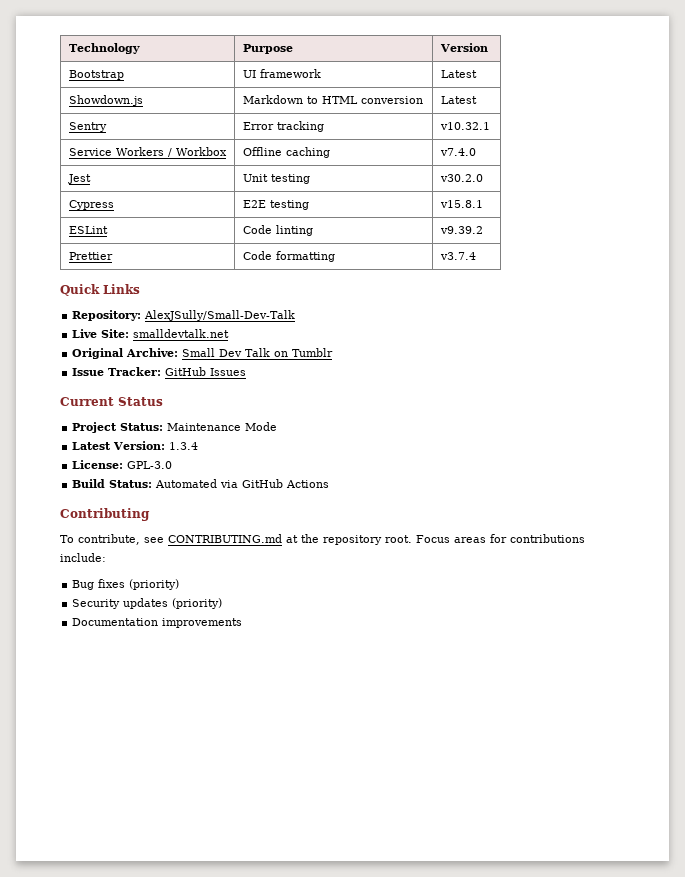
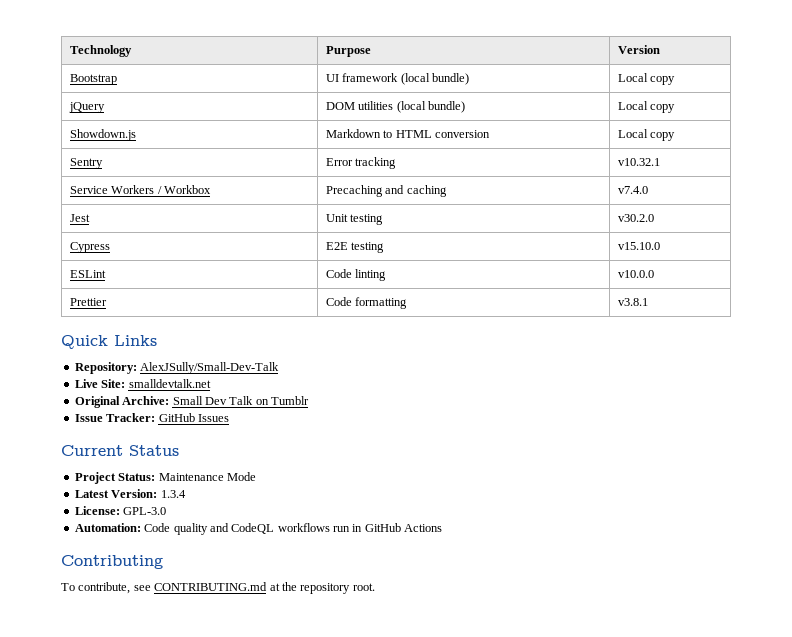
[440,70,477,78] | Latest -> [400,73,470,85] [617,73,676,85] [68,102,105,113] [325,101,466,113] [617,101,676,113] (local bundle) | Local copy // jQuery | DOM utilities (local bundle) | Local copy
[440,96,477,104] Latest -> [617,129,676,141] Local copy
[242,147,282,156] Offline -> [325,185,405,197] Precaching and
[439,200,483,208] v15.8.1 -> [617,242,660,250] v15.10.0
[439,226,483,234] v9.39.2 -> [617,270,654,278] v10.0.0
[439,252,476,260] v3.7.4 -> [617,298,648,306] v3.8.1
[72,479,239,488] Build Status: Automated via -> [74,523,363,535] Automation: Code quality and CodeQL workflows run in
[416,534,585,543] [60,553,106,562] [72,579,180,590] [72,598,223,609] [72,618,243,628] Focus areas for contributions include: // Bug fixes (priority) // Security updates (priority) // Documentation improvements -> (375, 587) none

